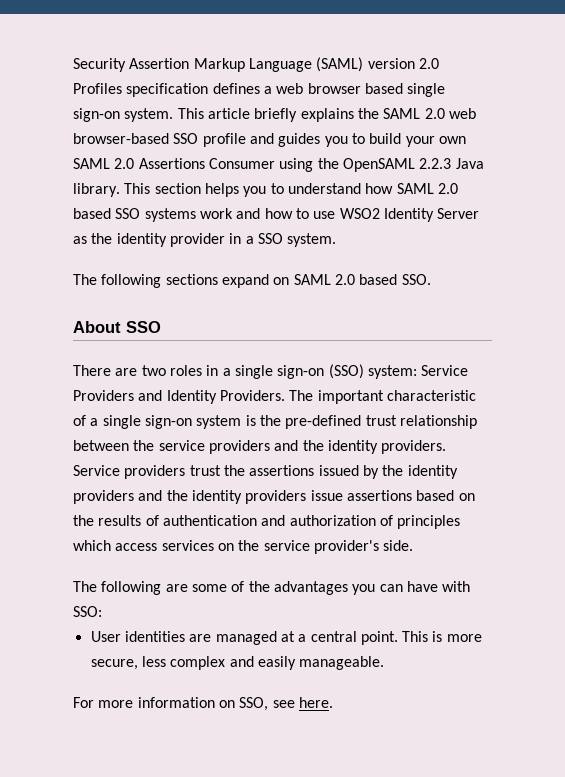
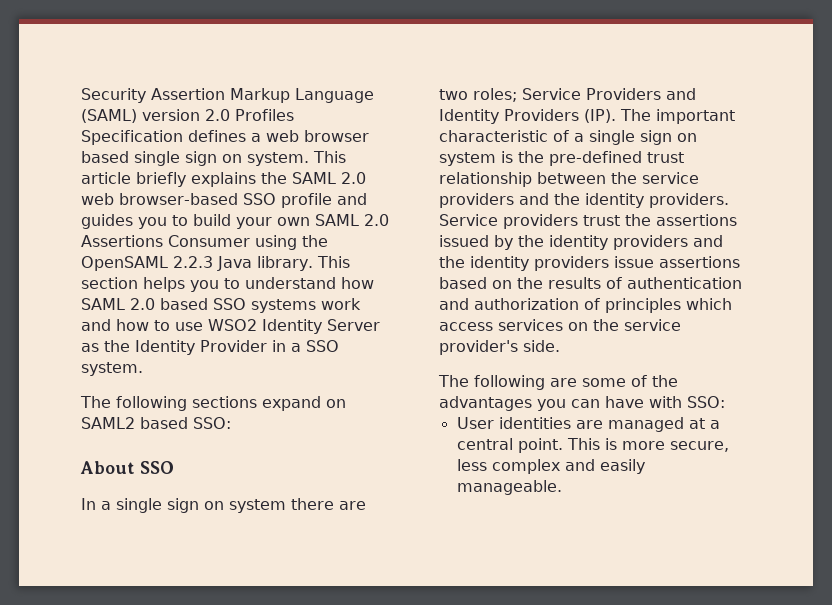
[126,83,209,97] specification -> [81,130,183,145] Specification
[73,108,120,122] sign-on -> [185,151,242,166] sign on
[116,233,225,247] identity provider -> [135,340,267,355] Identity Provider
[293,274,431,285] [73,321,161,333] [73,364,417,379] SAML 2.0 based SSO. // About SSO // There are two roles in a single sign-on (SSO) system: -> [81,417,231,429] [80,461,174,474] [81,498,366,513] [439,88,517,102] SAML2 based SSO: // About SSO // In a single sign on system there are two roles;
[219,390,285,401] Providers. -> [504,109,616,123] Providers (IP).
[144,415,192,429] sign-on -> [640,130,697,145] sign on
[73,697,333,711] // For more information on SSO, see here. -> (562, 487) none

